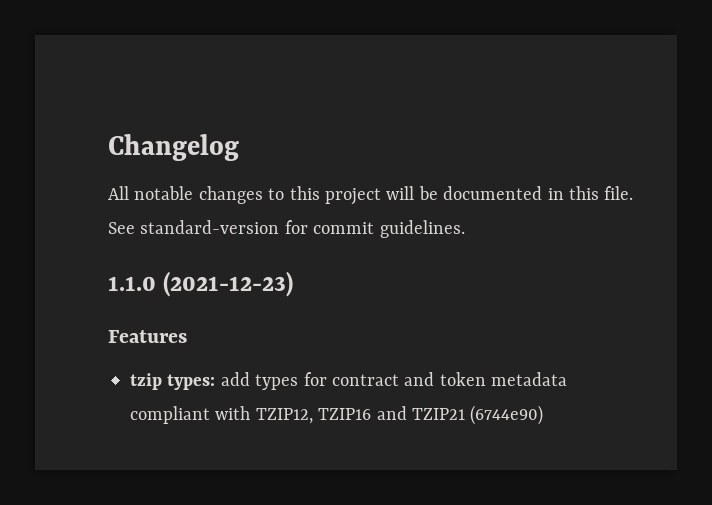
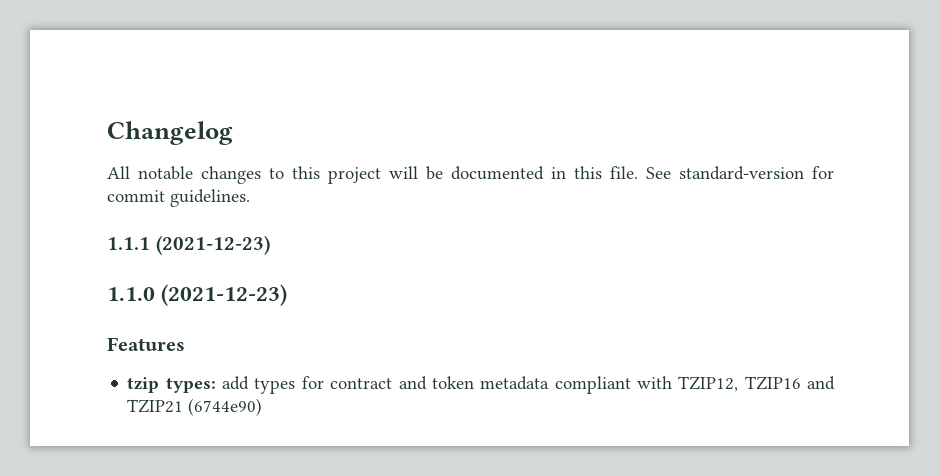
(465, 229) none -> [107,235,270,255] // 1.1.1 (2021-12-23)

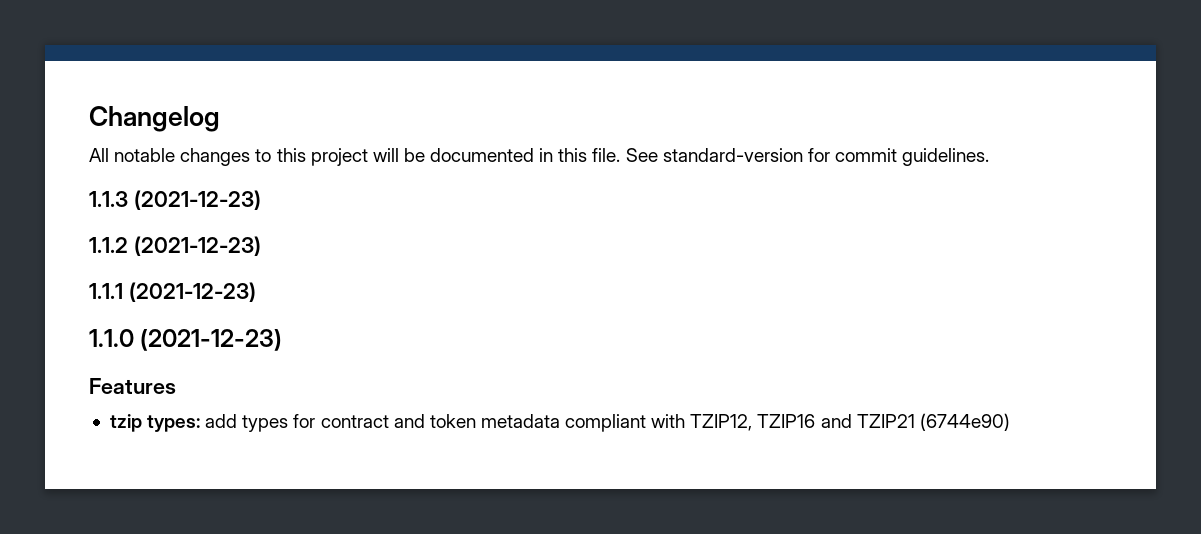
(250, 198) none -> [89,190,261,210] [89,236,261,256] // 1.1.3 (2021-12-23) // 1.1.2 (2021-12-23)

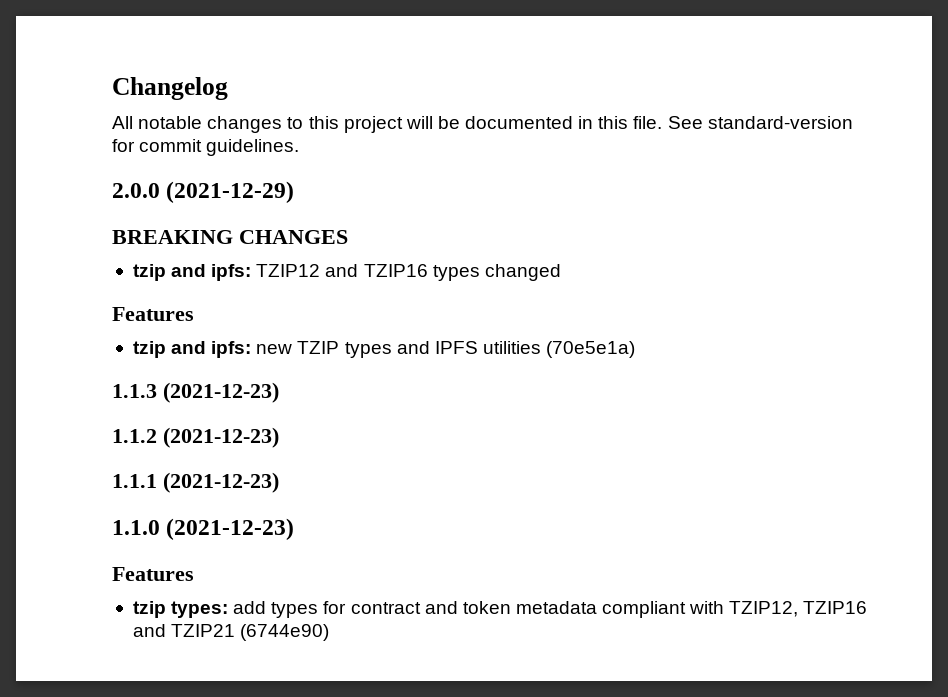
(990, 157) none -> [112,181,295,203] [112,230,348,244] [132,264,561,281] [112,307,194,321] [132,341,636,358] // 2.0.0 (2021-12-29) // BREAKING CHANGES // tzip and ipfs: TZIP12 and TZIP16 types changed // Features // tzip and ipfs: new TZIP types and IPFS utilities (70e5e1a)

